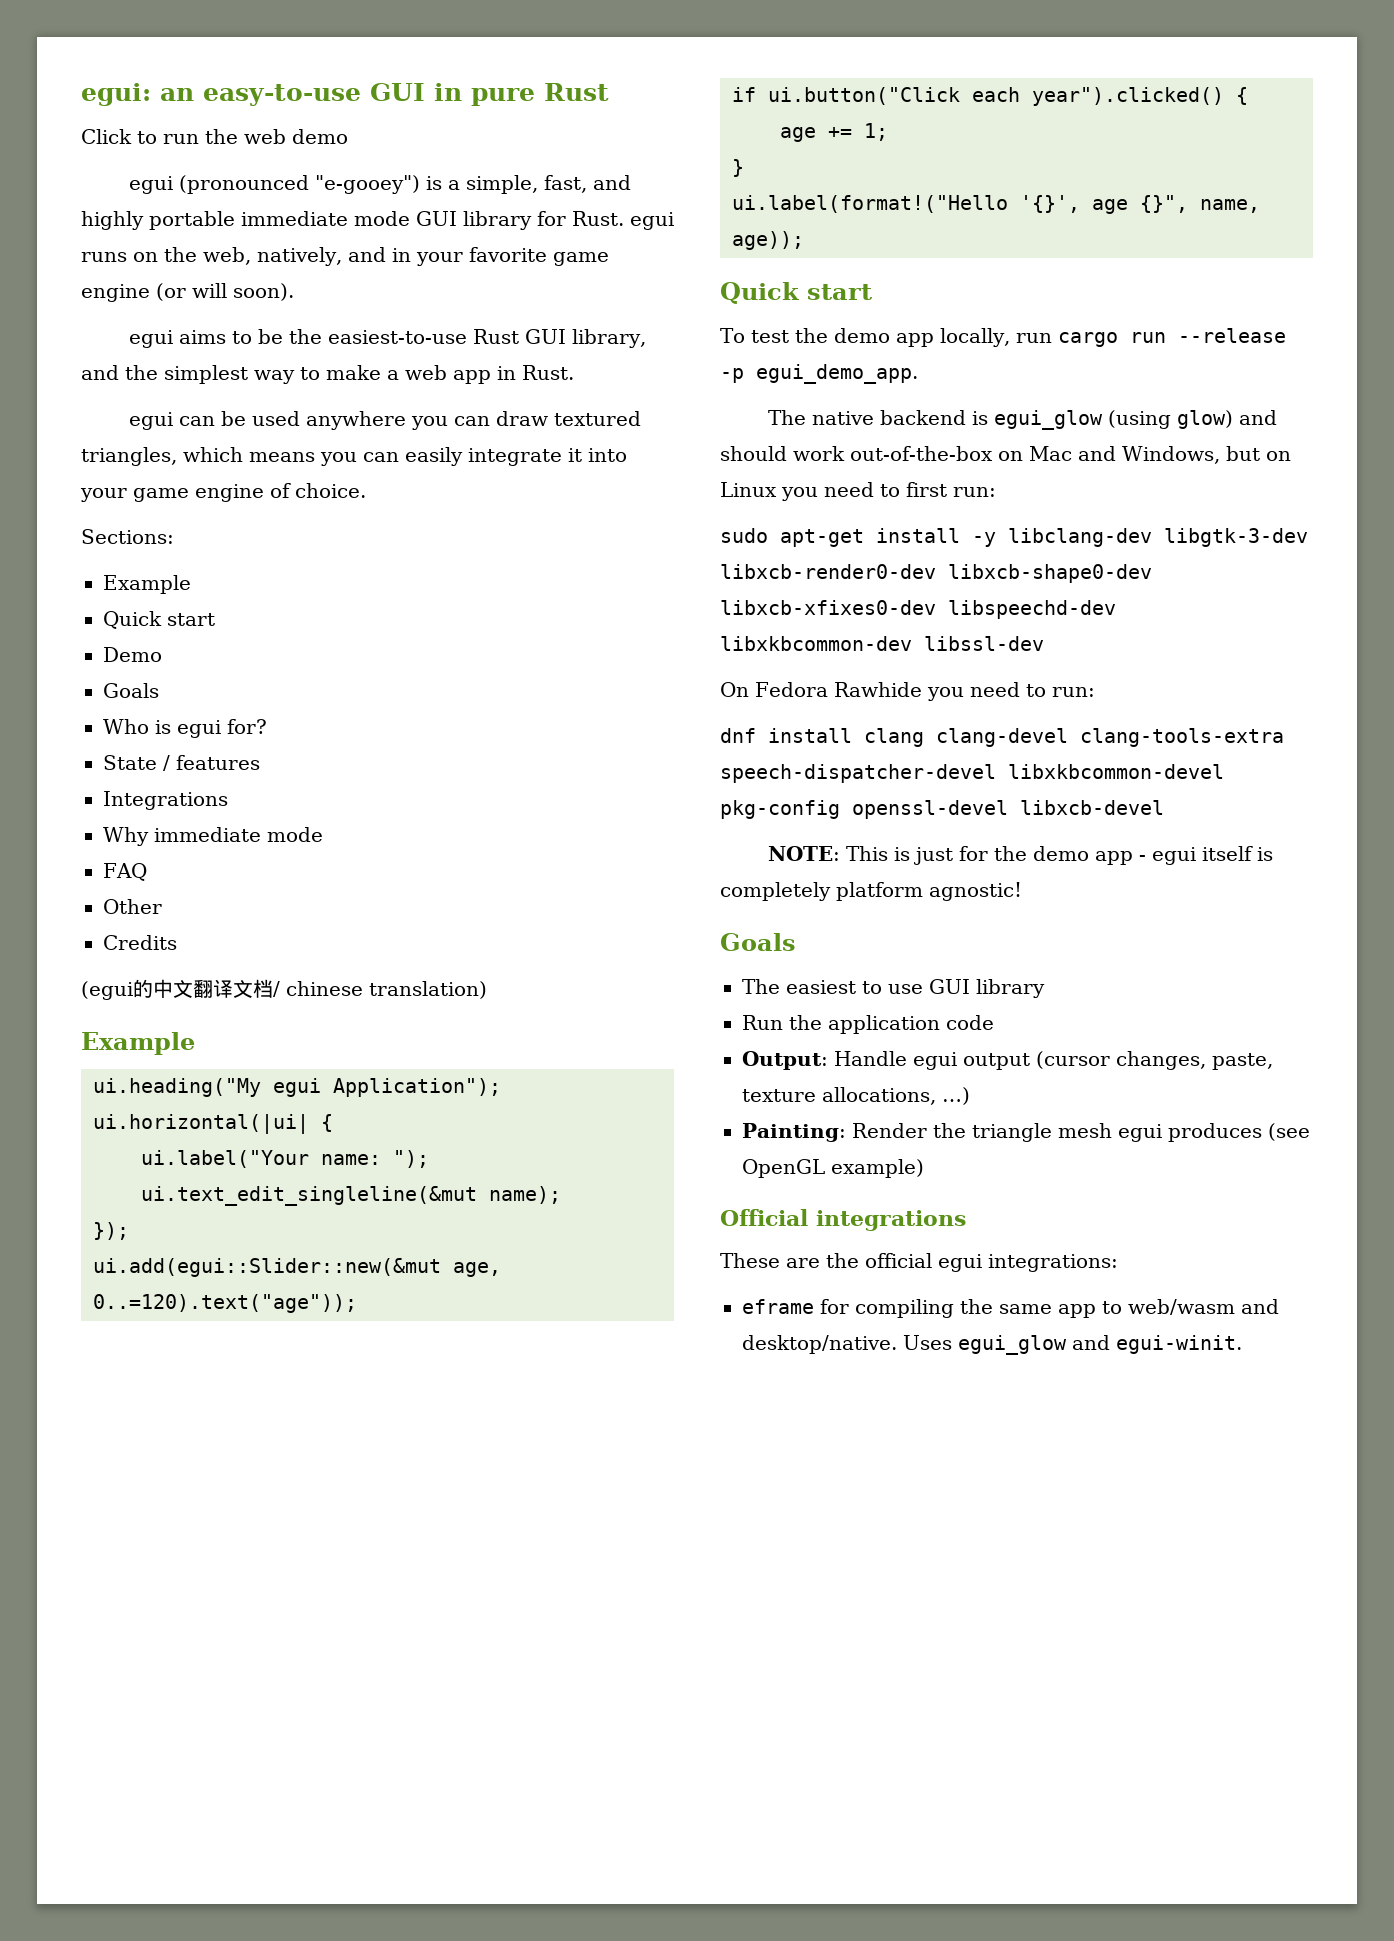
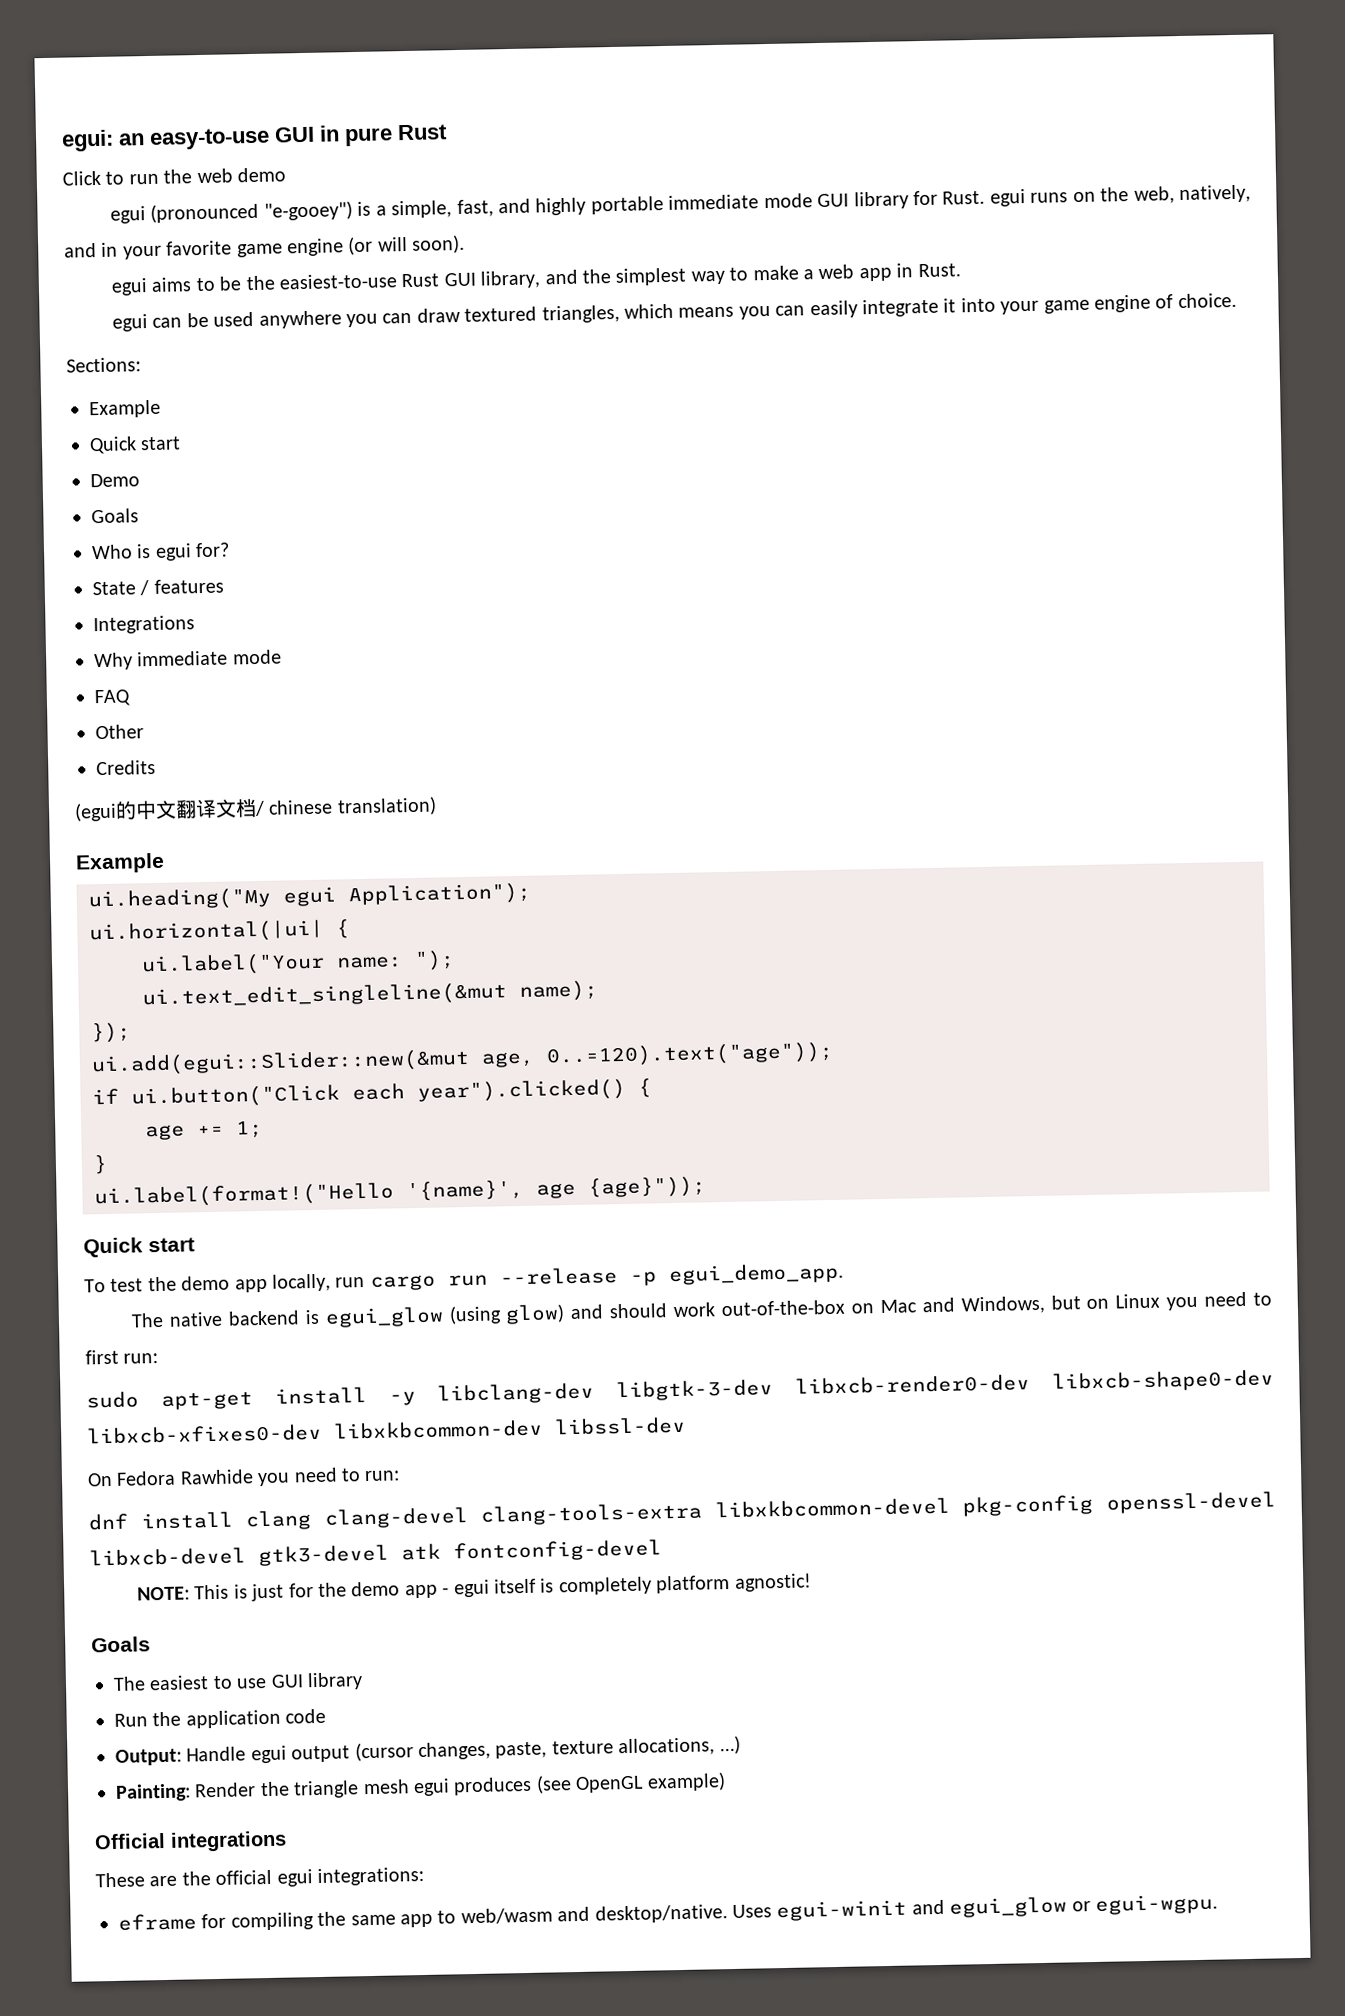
[1020,195,1260,214] [732,231,804,250] '{}', age {}", name, age)); -> [406,1176,706,1202] '{name}', age {age}"));
[948,600,1116,619] libspeechd-dev -> (322, 1434) none
[720,764,996,783] speech-dispatcher-devel -> (703, 1514) none
(1164, 807) none -> [258,1539,662,1567] gtk3-devel atk fontconfig-devel
[958,1335,1242,1355] egui_glow and egui-winit. -> [776,1893,1218,1922] egui-winit and egui_glow or egui-wgpu.

